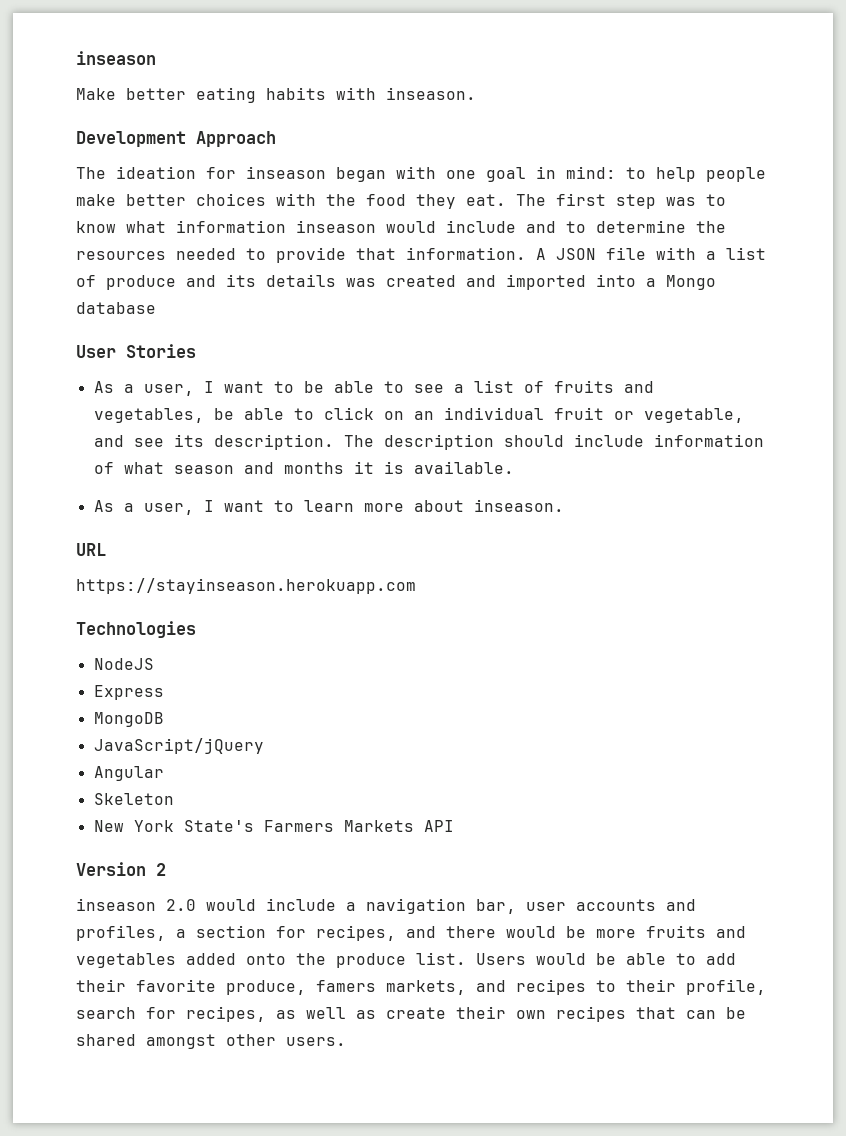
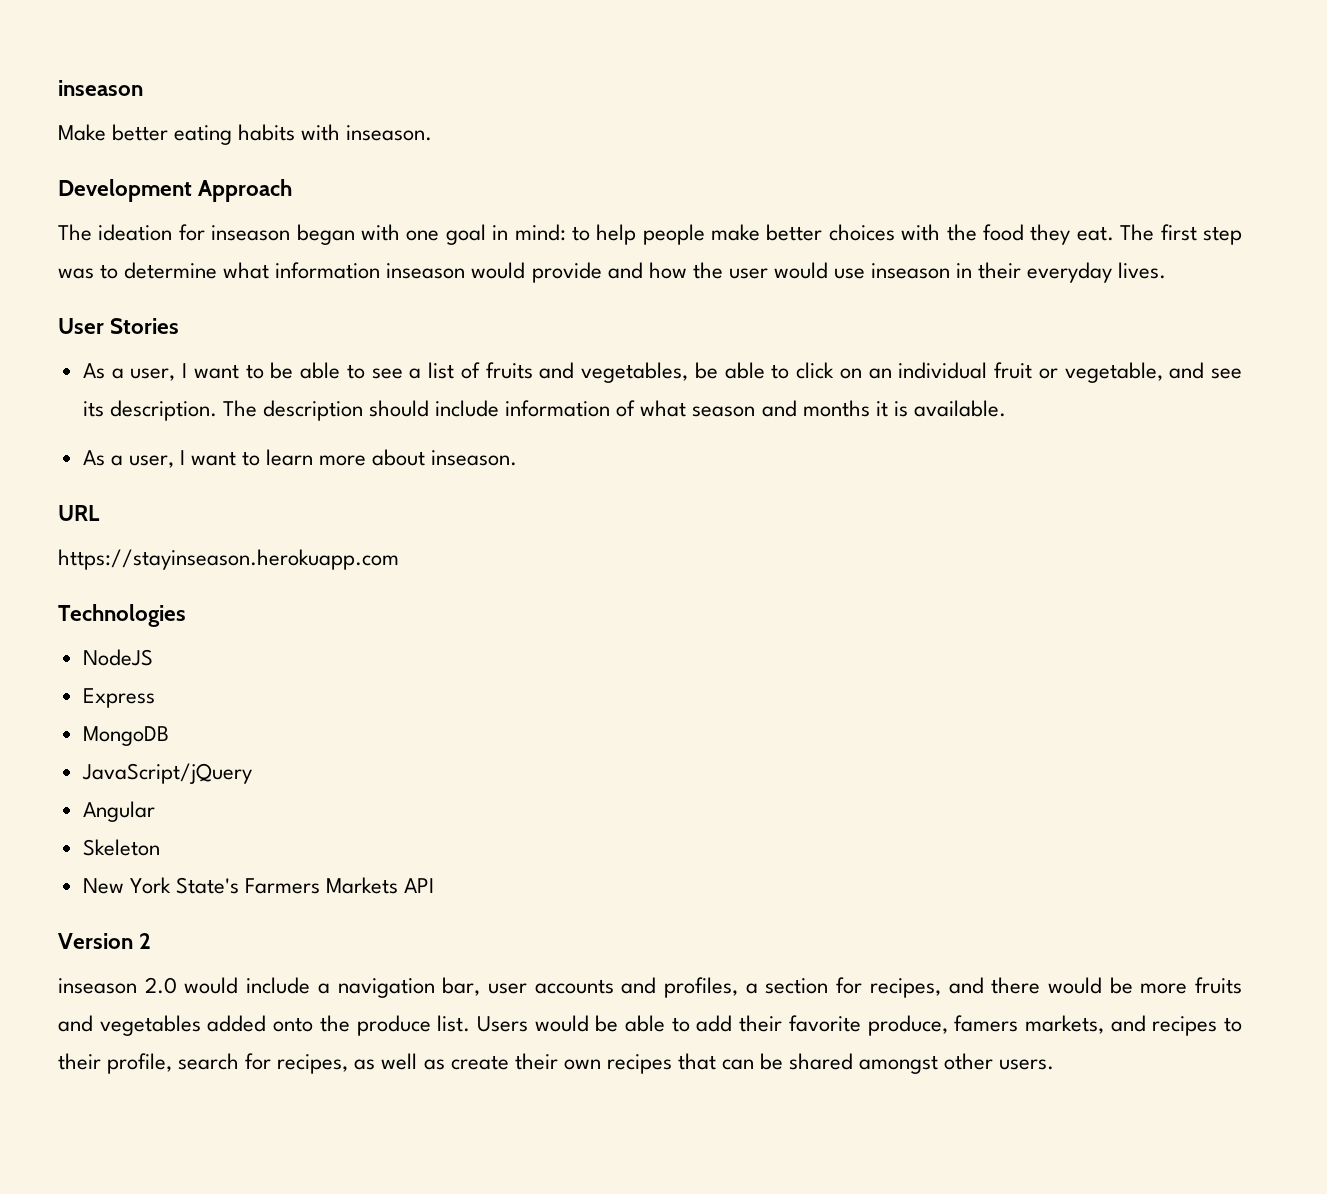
[76,221,116,233] know -> [124,262,218,279] determine
[446,220,726,233] [76,247,766,263] [76,274,716,290] [76,302,156,314] include and to determine the resources needed to provide that information. A JSON file with a list of produce and its details was created and imported into a Mongo database -> [531,262,1167,283] provide and how the user would use inseason in their everyday lives.

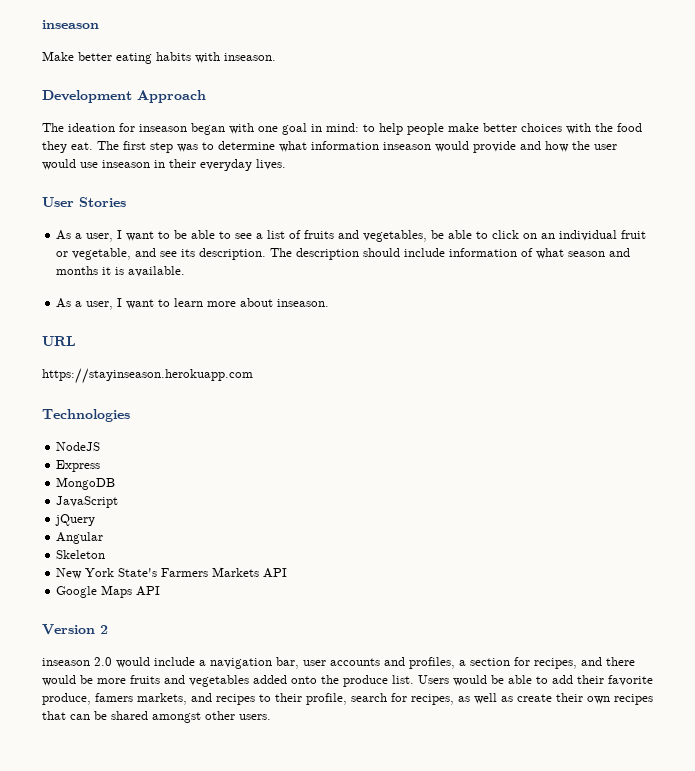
[81,763,252,784] JavaScript/jQuery -> [56,496,119,508] [55,514,96,526] JavaScript // jQuery
(435, 885) none -> [56,585,161,598] // Google Maps API

